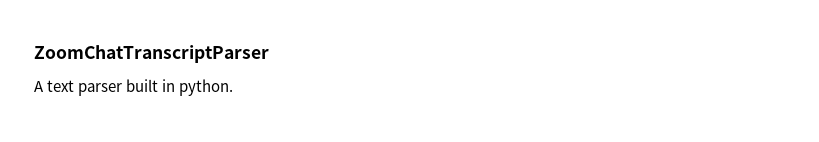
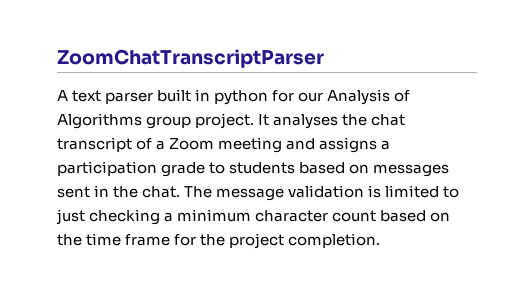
[179,79,234,96] python. -> [214,89,411,105] [57,113,406,129] [57,137,391,153] [57,161,450,177] [57,185,460,201] [56,209,451,225] [57,233,381,249] python for our Analysis of Algorithms group project. It analyses the chat transcript of a Zoom meeting and assigns a participation grade to students based on messages sent in the chat. The message validation is limited to just checking a minimum character count based on the time frame for the project completion.

